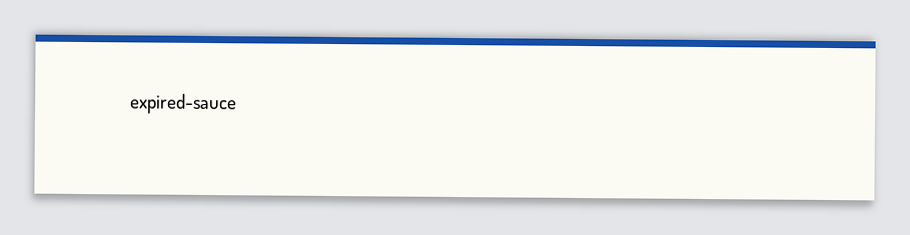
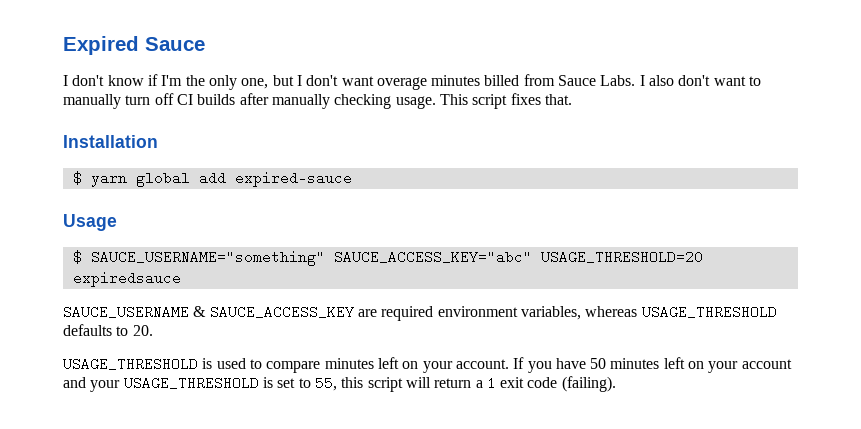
[130,93,237,115] expired-sauce -> [63,36,205,55] [63,74,762,90] [63,93,572,109] [63,135,158,148] [72,171,352,187] [63,214,117,231] [72,250,703,266] [72,271,181,287] [63,305,777,321] [63,324,153,336] [63,357,792,373] [63,376,616,392] Expired Sauce // I don't know if I'm the only one, but I don't want overage minutes billed from Sauce Labs. I also don't want to manually turn off CI builds after manually checking usage. This script fixes that. // Installation // $ yarn global add expired-sauce // Usage // $ SAUCE_USERNAME="something" SAUCE_ACCESS_KEY="abc" USAGE_THRESHOLD=20 expiredsauce // SAUCE_USERNAME & SAUCE_ACCESS_KEY are required environment variables, whereas USAGE_THRESHOLD defaults to 20. // USAGE_THRESHOLD is used to compare minutes left on your account. If you have 50 minutes left on your account and your USAGE_THRESHOLD is set to 55, this script will return a 1 exit code (failing).

